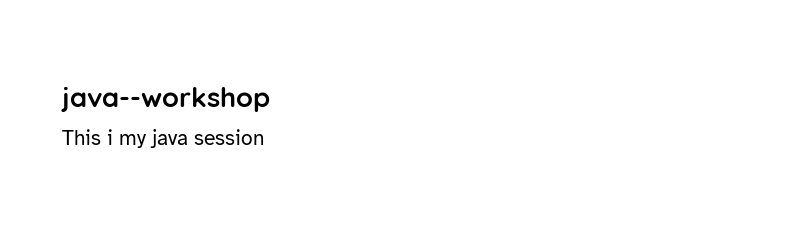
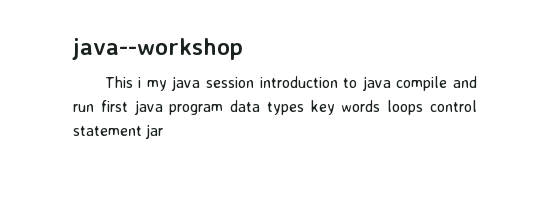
(264, 137) none -> [259,76,478,91] [73,100,477,115] [73,124,164,139] introduction to java compile and run first java program data types key words loops control statement jar

